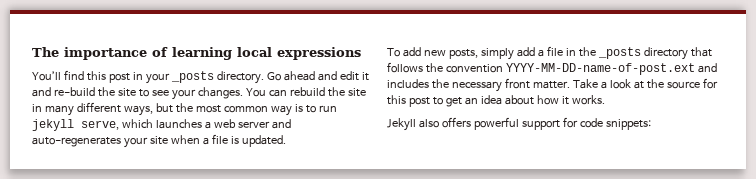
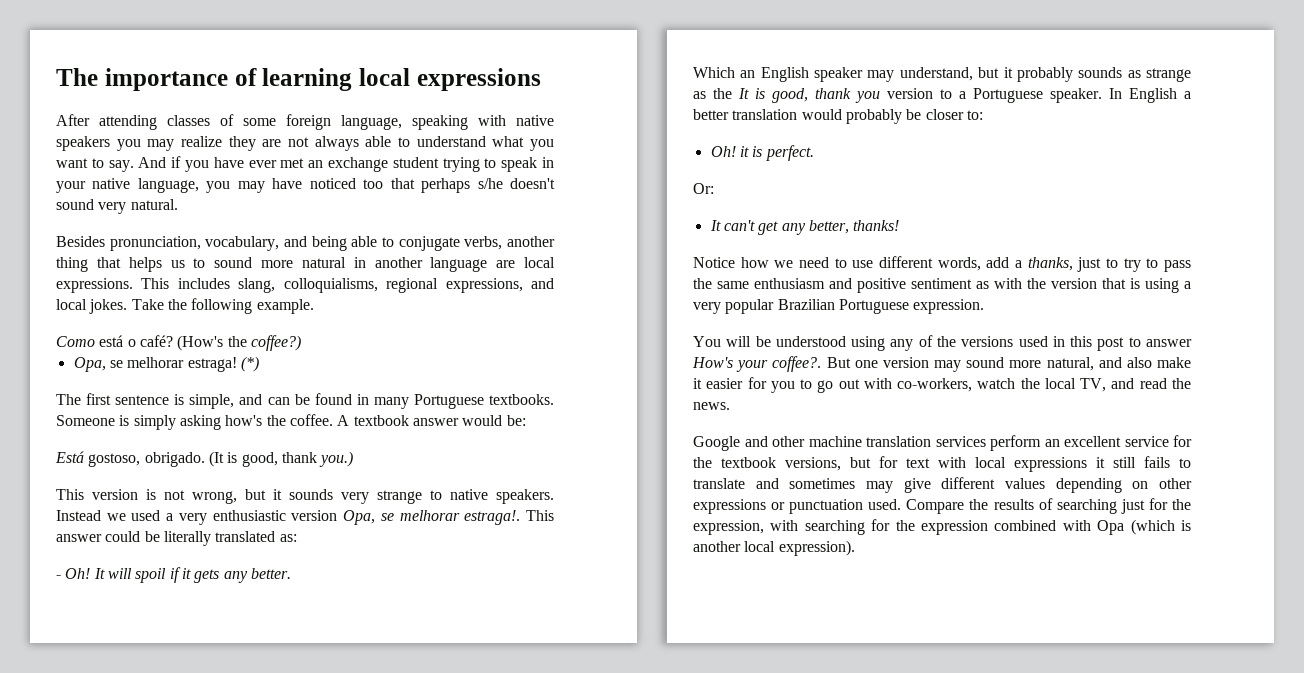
[32,70,369,84] [32,87,366,100] [32,102,337,116] [32,119,291,131] [32,134,286,148] [387,46,712,60] [387,62,717,75] [387,78,718,92] [387,95,605,107] [387,117,651,131] You’ll find this post in your _posts directory. Go ahead and edit it and re-build the site to see your changes. You can rebuild the site in many different ways, but the most common way is to run jekyll serve, which launches a web server and auto-regenerates your site when a file is updated. // To add new posts, simply add a file in the _posts directory that follows the convention YYYY-MM-DD-name-of-post.ext and includes the necessary front matter. Take a look at the source for this post to get an idea about how it works. // Jekyll also offers powerful support for code snippets: -> [56,114,554,130] [56,136,554,151] [56,156,555,172] [56,178,555,193] [56,199,178,214] [56,236,555,251] [56,257,555,272] [56,278,554,293] [56,298,314,314] [56,335,301,351] [73,356,259,372] [56,393,554,409] [56,414,526,430] [55,451,354,467] [56,489,554,504] [56,510,555,525] [56,531,297,546] [56,567,291,583] [693,67,1191,82] [693,88,1191,103] [693,109,983,124] [710,145,814,161] [693,183,714,194] [709,220,900,235] [693,256,1191,272] [693,278,1191,293] [693,299,985,314] [693,335,1192,351] [692,356,1191,372] [693,377,1191,393] [693,402,730,410] [693,435,1192,451] [693,456,1191,472] [693,477,1192,493] [693,498,1191,514] [693,519,1191,535] [693,540,855,556] After attending classes of some foreign language, speaking with native speakers you may realize they are not always able to understand what you want to say. And if you have ever met an exchange student trying to speak in your native language, you may have noticed too that perhaps s/he doesn't sound very natural. // Besides pronunciation, vocabulary, and being able to conjugate verbs, another thing that helps us to sound more natural in another language are local expressions. This includes slang, colloquialisms, regional expressions, and local jokes. Take the following example. // Como está o café? (How's the coffee?) // Opa, se melhorar estraga! (*) // The first sentence is simple, and can be found in many Portuguese textbooks. Someone is simply asking how's the coffee. A textbook answer would be: // Está gostoso, obrigado. (It is good, thank you.) // This version is not wrong, but it sounds very strange to native speakers. Instead we used a very enthusiastic version Opa, se melhorar estraga!. This answer could be literally translated as: // - Oh! It will spoil if it gets any better. // Which an English speaker may understand, but it probably sounds as strange as the It is good, thank you version to a Portuguese speaker. In English a better translation would probably be closer to: // Oh! it is perfect. // Or: // It can't get any better, thanks! // Notice how we need to use different words, add a thanks, just to try to pass the same enthusiasm and positive sentiment as with the version that is using a very popular Brazilian Portuguese expression. // You will be understood using any of the versions used in this post to answer How's your coffee?. But one version may sound more natural, and also make it easier for you to go out with co-workers, watch the local TV, and read the news. // Google and other machine translation services perform an excellent service for the textbook versions, but for text with local expressions it still fails to translate and sometimes may give different values depending on other expressions or punctuation used. Compare the results of searching just for the expression, with searching for the expression combined with Opa (which is another local expression).

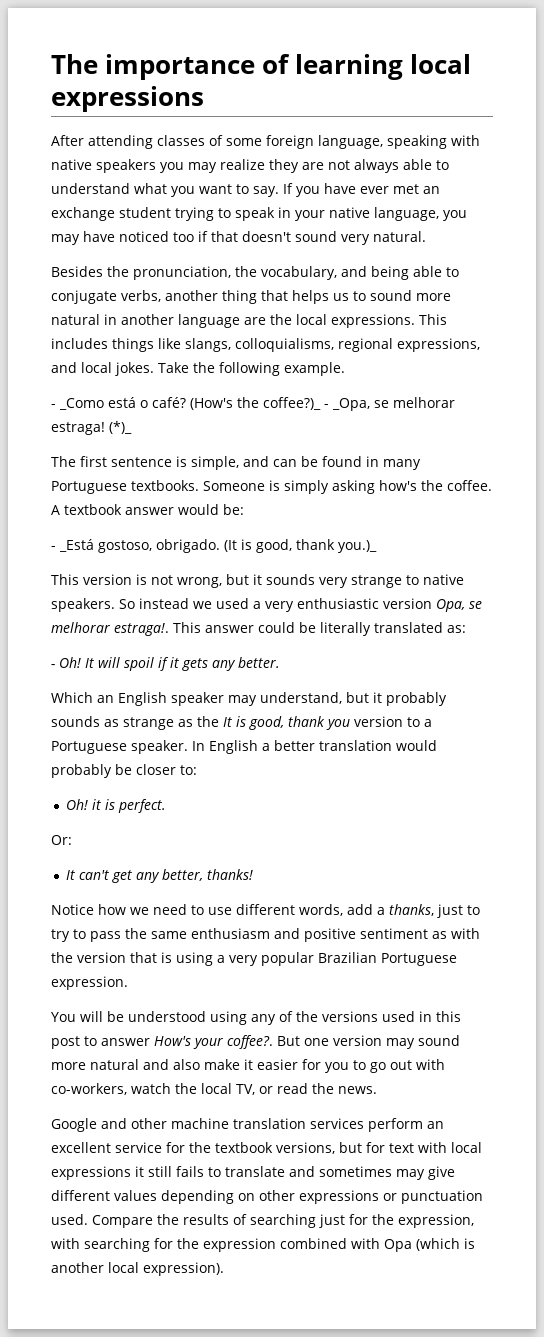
[138,156,182,168] And if -> [283,183,293,194] If
[390,178,503,193] that perhaps s/he -> [198,231,238,242] if that
[109,236,201,251] pronunciation, -> [107,266,257,280] the pronunciation, the
(516, 264) none -> [270,314,292,325] the
[238,278,276,293] slang, -> [112,338,231,352] things like slangs,
[56,336,95,347] Como -> [51,398,104,410] - _Como
[250,335,301,351] [73,357,106,372] coffee?) // Opa, -> [263,397,370,411] coffee?)_ - _Opa,
[240,356,259,372] (*) -> [109,421,132,434] (*)_
[55,451,84,463] Está -> [51,539,94,552] - _Está
[319,451,354,467] you.) -> [338,540,377,553] you.)_
[56,510,101,521] Instead -> [119,598,189,609] So instead
[1046,357,1094,371] natural, -> [90,1059,139,1070] natural
[1111,378,1135,389] and -> [259,1086,273,1094] or

